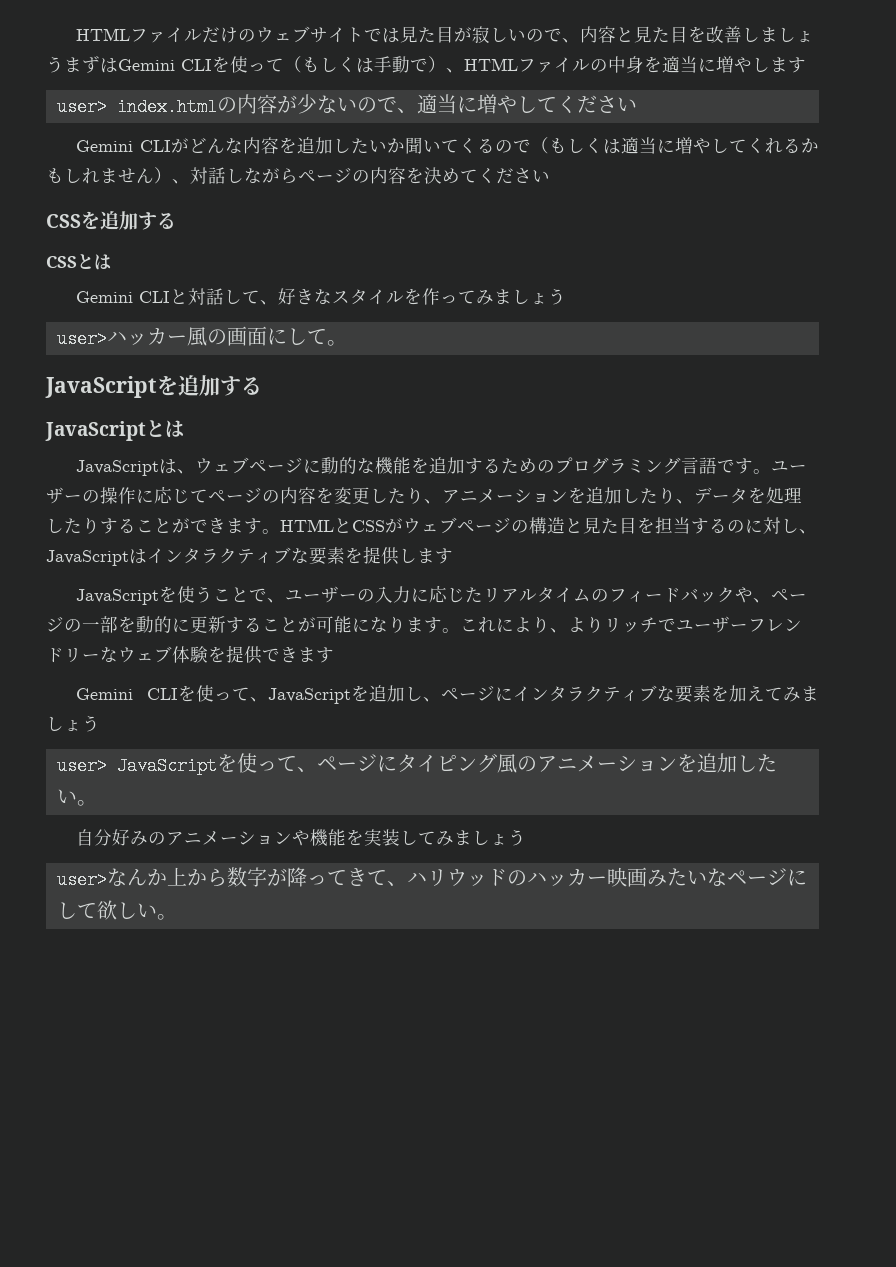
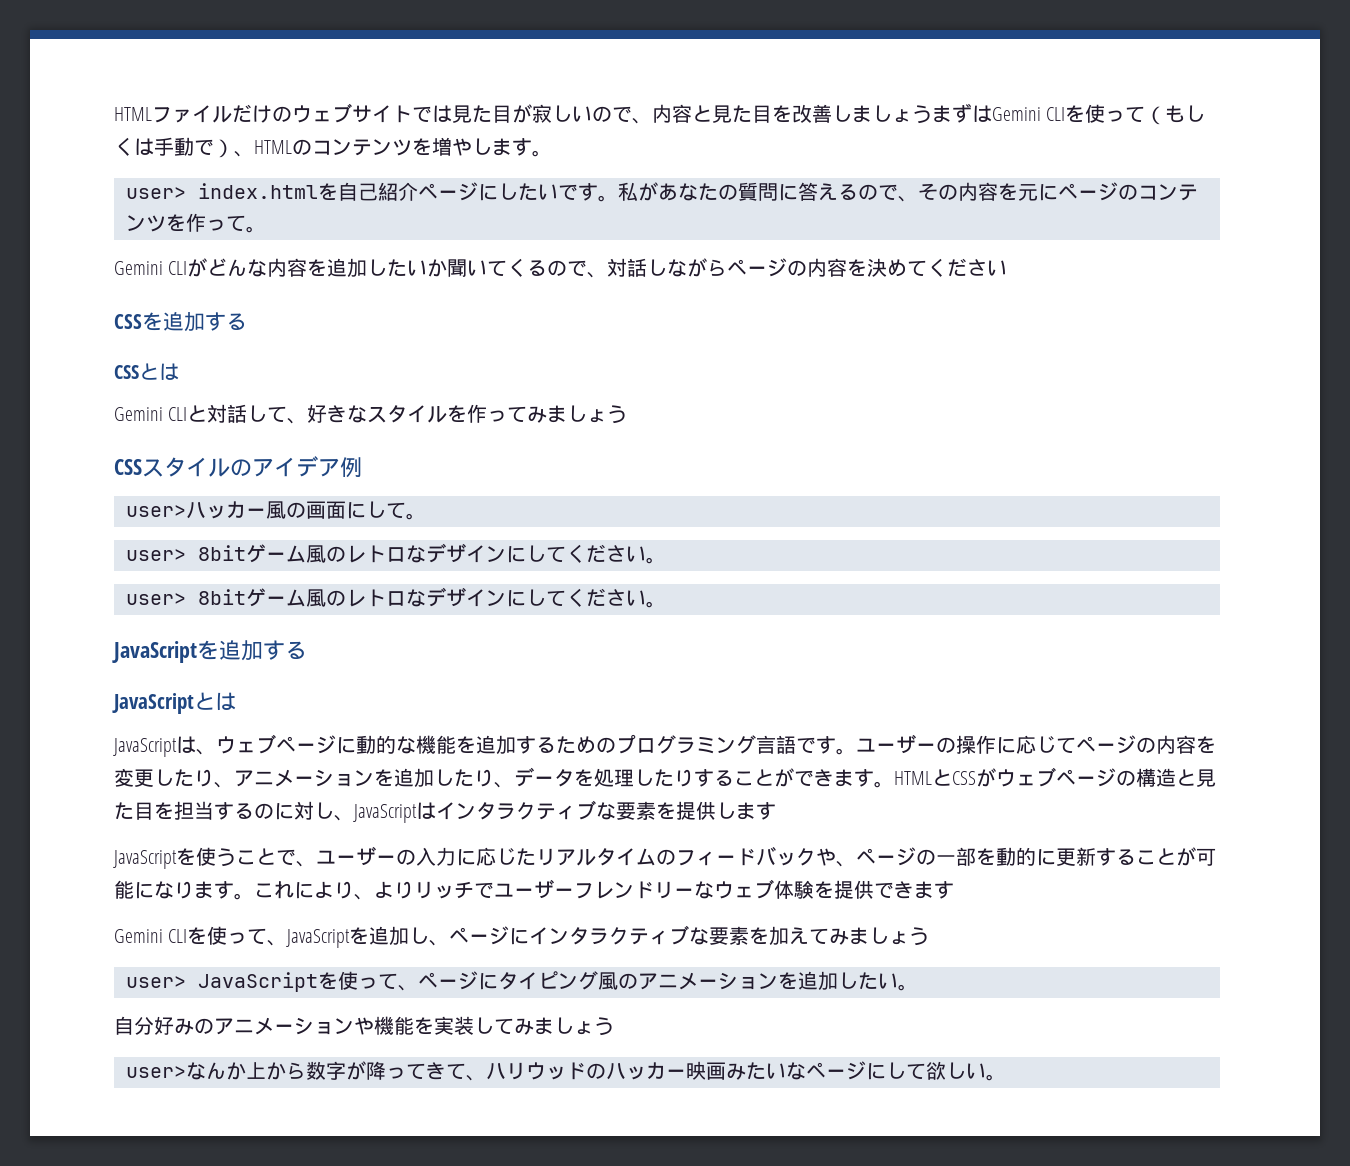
[518,56,716,73] ファイルの中身を適当に -> [292,138,432,156] のコンテンツを
(806, 65) none -> [532,150,552,157] 。
[216,94,637,114] の内容が少ないので、適当に増やしてください -> [318,182,1198,202] [126,213,266,233] を自己紹介ページにしたいです。私があなたの質問に答えるので、その内容を元にページのコンテンツを作って。
[531,137,819,154] [46,167,172,184] （もしくは適当に増やしてくれるかもしれません） -> (588, 268) none
(567, 296) none -> [114,456,362,478] // CSSスタイルのアイデア例
(347, 343) none -> [126,543,666,564] [126,587,666,608] // user> 8bitゲーム風のレトロなデザインにしてください。 // user> 8bitゲーム風のレトロなデザインにしてください。

